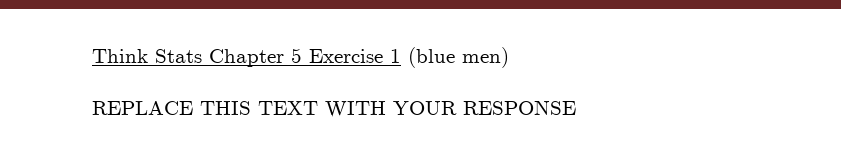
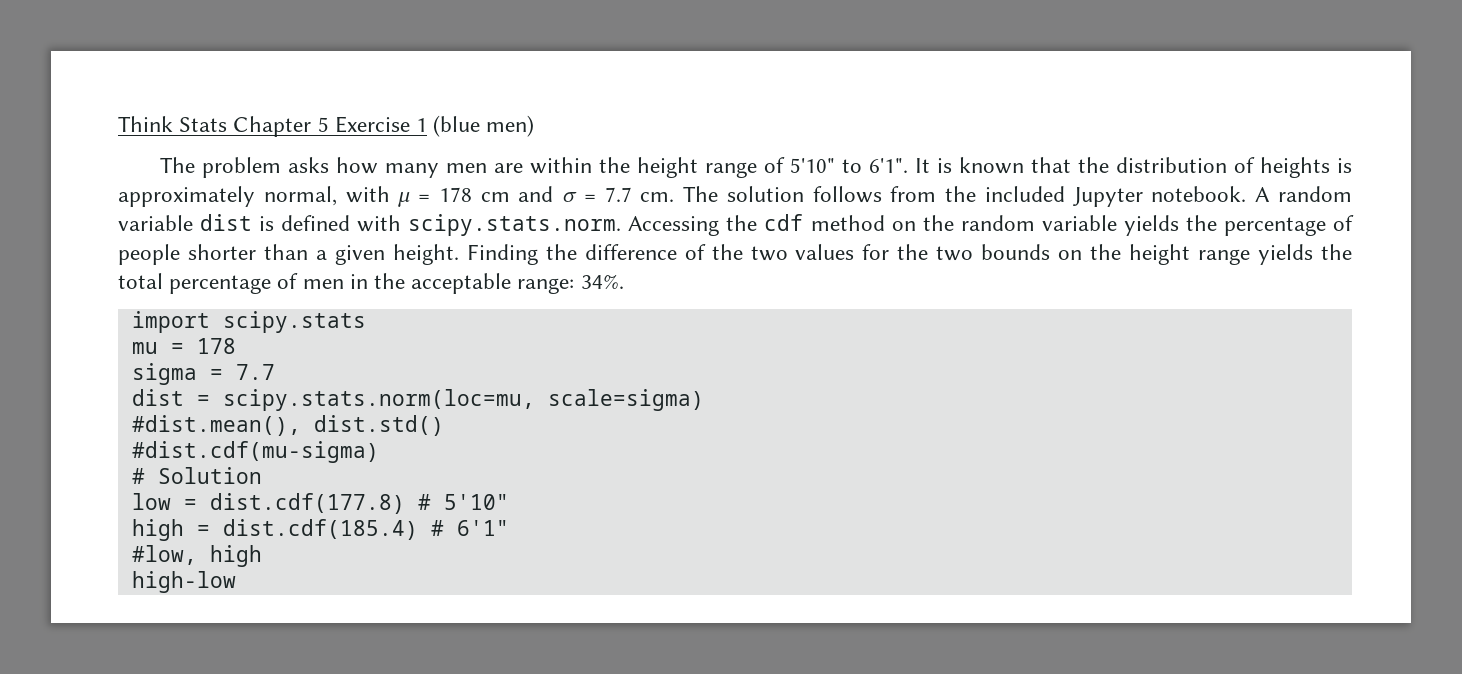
[92,100,576,117] REPLACE THIS TEXT WITH YOUR RESPONSE -> [160,157,1353,178] [118,186,1353,207] [118,214,1354,236] [118,244,1353,265] [118,273,624,294] [131,311,366,333] [131,338,236,354] [131,363,275,385] [131,389,704,411] [131,415,444,436] [131,441,379,463] [131,467,262,484] [131,493,509,514] [131,519,509,541] [131,545,262,567] [131,571,236,593] The problem asks how many men are within the height range of 5'10" to 6'1". It is known that the distribution of heights is approximately normal, with µ = 178 cm and σ = 7.7 cm. The solution follows from the included Jupyter notebook. A random variable dist is defined with scipy.stats.norm. Accessing the cdf method on the random variable yields the percentage of people shorter than a given height. Finding the difference of the two values for the two bounds on the height range yields the total percentage of men in the acceptable range: 34%. // import scipy.stats // mu = 178 // sigma = 7.7 // dist = scipy.stats.norm(loc=mu, scale=sigma) // #dist.mean(), dist.std() // #dist.cdf(mu-sigma) // # Solution // low = dist.cdf(177.8) # 5'10" // high = dist.cdf(185.4) # 6'1" // #low, high // high-low

